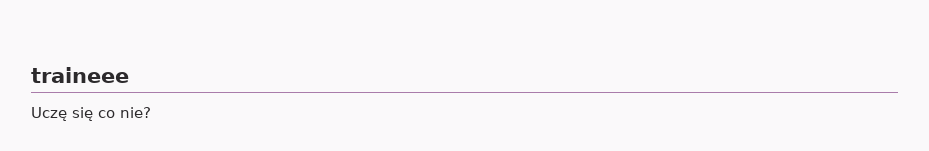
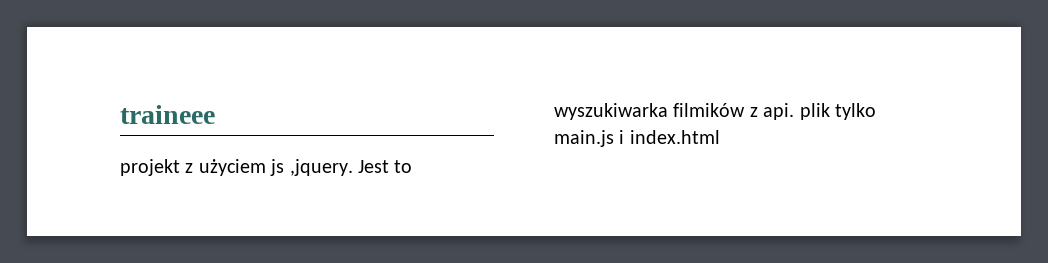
[31,107,151,121] Uczę się co nie? -> [120,159,413,176] [554,103,876,120] [554,130,720,147] projekt z użyciem js ,jquery. Jest to wyszukiwarka filmików z api. plik tylko main.js i index.html

